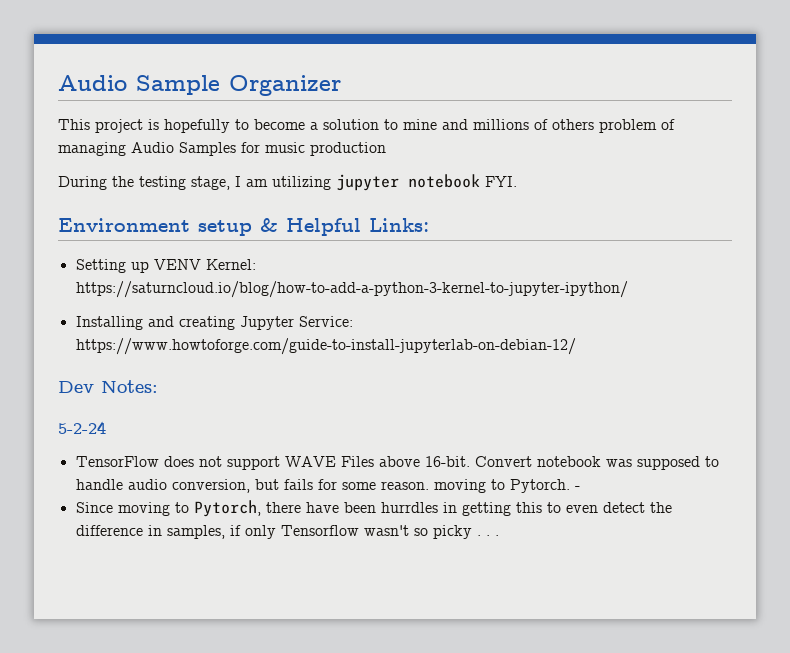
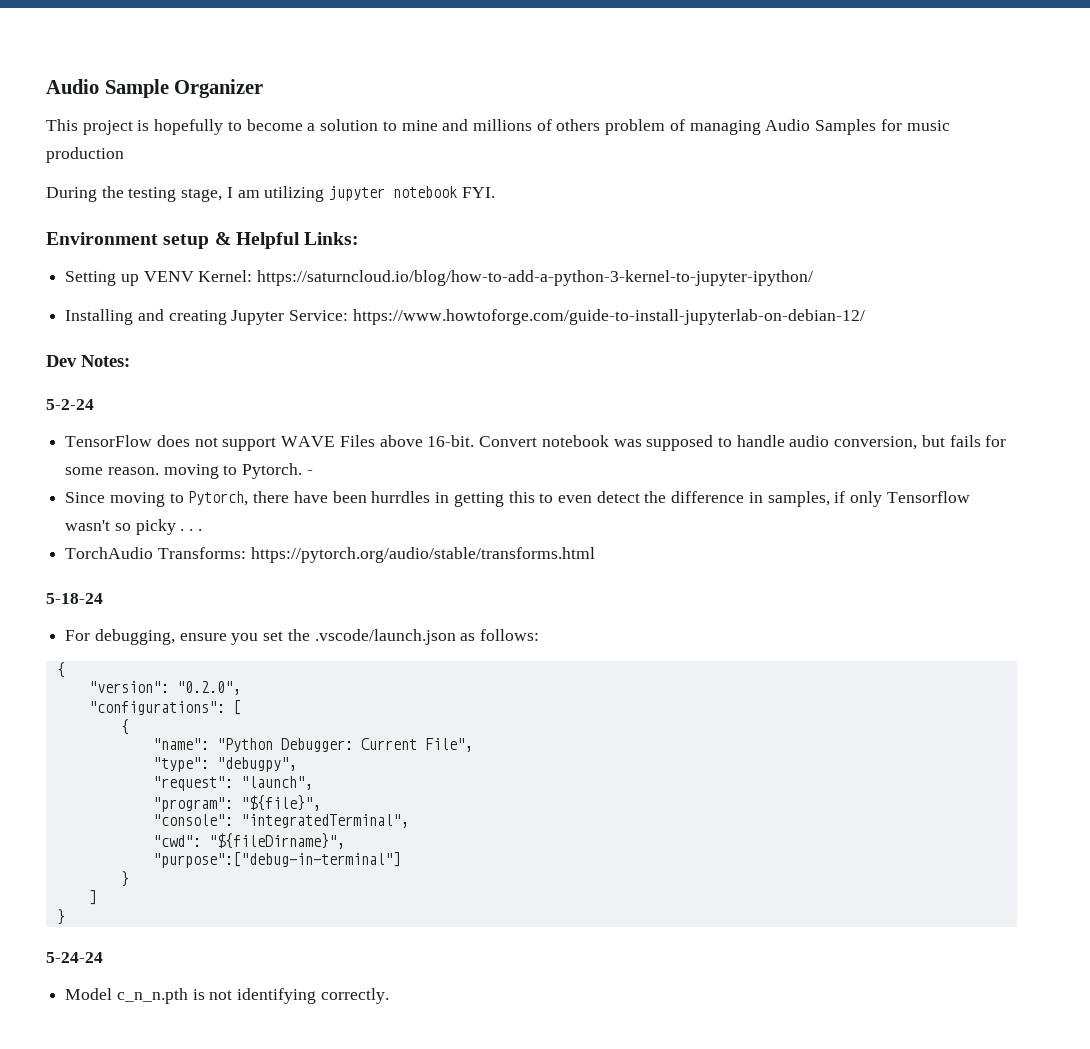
(499, 535) none -> [65,547,595,563] [46,593,103,604] [65,629,540,645] [56,662,65,678] [88,681,241,695] [88,700,241,715] [120,719,129,735] [152,738,473,752] [152,757,297,772] [152,776,313,791] [152,795,321,812] [152,814,409,828] [152,833,345,849] [152,852,401,868] [120,871,129,887] [88,890,97,905] [56,909,65,925] [46,952,103,963] [65,988,389,1004] // TorchAudio Transforms: https://pytorch.org/audio/stable/transforms.html // 5-18-24 // For debugging, ensure you set the .vscode/launch.json as follows: // { // "version": "0.2.0", // "configurations": [ // { // "name": "Python Debugger: Current File", // "type": "debugpy", // "request": "launch", // "program": "${file}", // "console": "integratedTerminal", // "cwd": "${fileDirname}", // "purpose":["debug-in-terminal"] // } // ] // } // 5-24-24 // Model c_n_n.pth is not identifying correctly.

